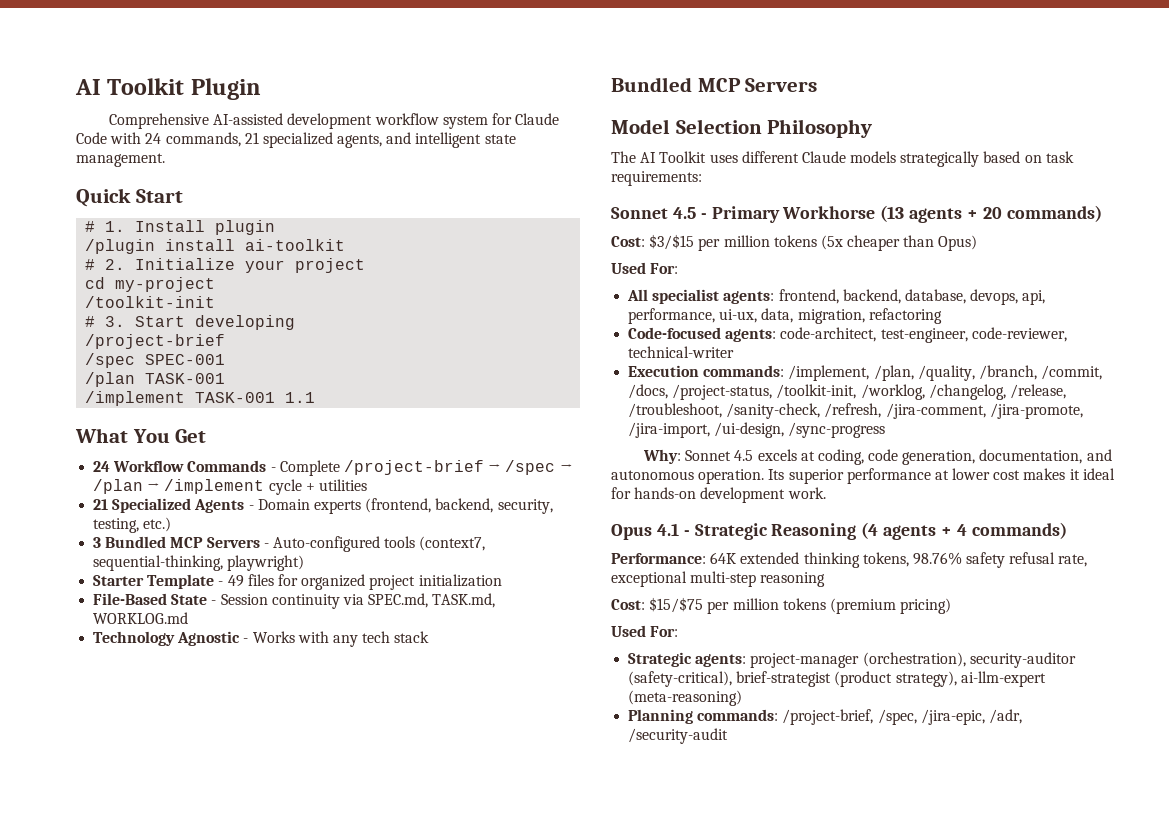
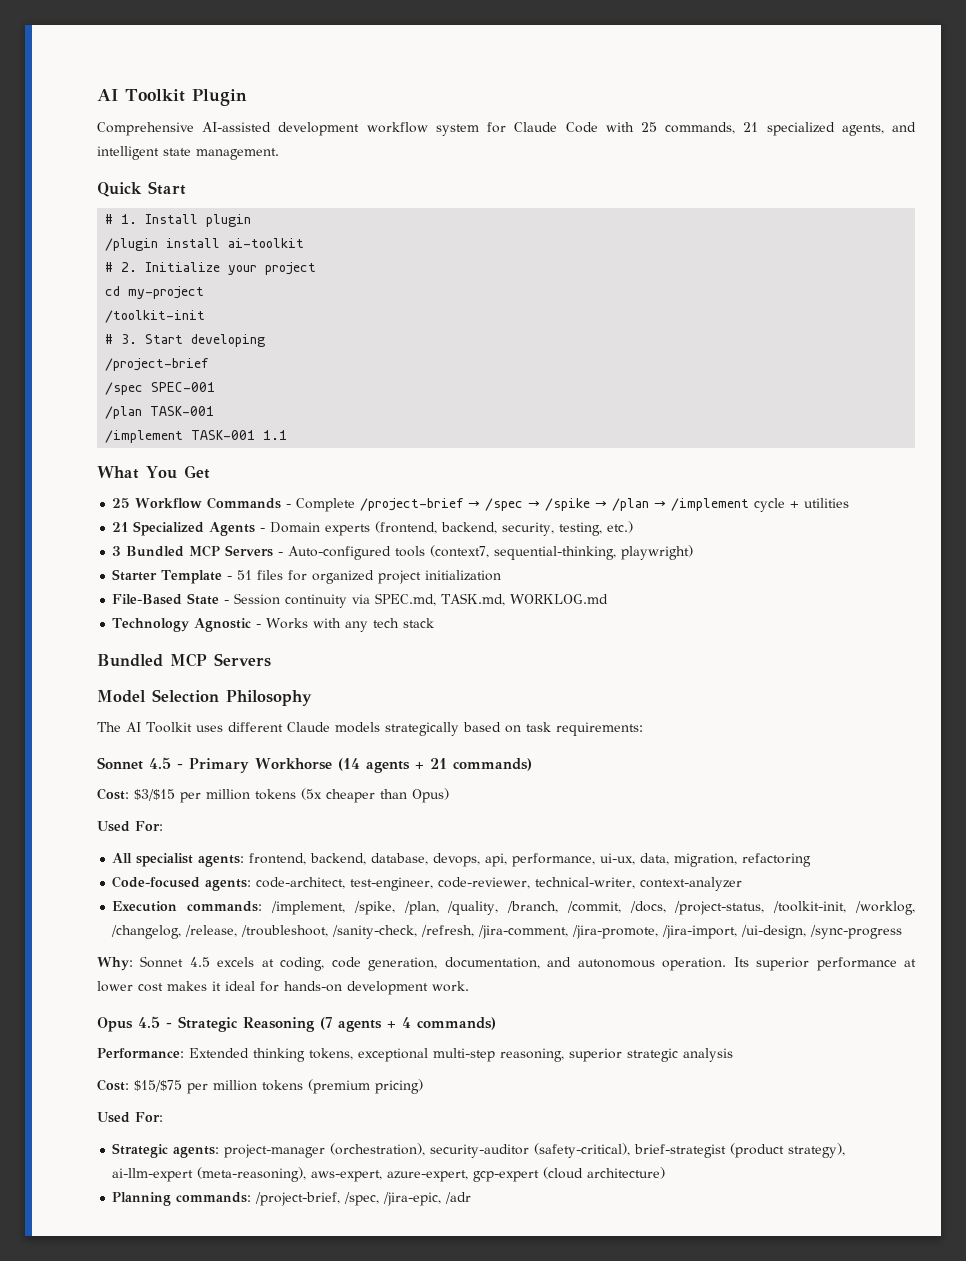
[145,133,162,144] 24 -> [640,122,657,132] 25
[93,461,111,472] 24 -> [112,498,131,508] 25
(573, 468) none -> [545,498,608,511] /spike →
[227,575,244,587] 49 -> [237,570,253,580] 51
[880,205,1002,223] (13 agents + 20 -> [337,758,447,773] (14 agents + 21
[628,346,735,358] technical-writer -> [535,877,743,891] technical-writer, context-analyzer
(870, 373) none -> [353,901,395,915] /spike,
[656,523,679,536] 4.1 -> [138,1016,160,1028] 4.5
[861,522,879,539] (4 -> [320,1017,332,1030] (7
[710,552,1088,568] [611,571,826,587] 64K extended thinking tokens, 98.76% safety refusal rate, exceptional multi-step reasoning -> [189,1048,733,1062] Extended thinking tokens, exceptional multi-step reasoning, superior strategic analysis
[628,690,743,706] (meta-reasoning) -> [197,1167,666,1182] (meta-reasoning), aws-expert, azure-expert, gcp-expert (cloud architecture)
[988,709,1022,724] [628,728,729,744] /adr, /security-audit -> [445,1192,472,1204] /adr

